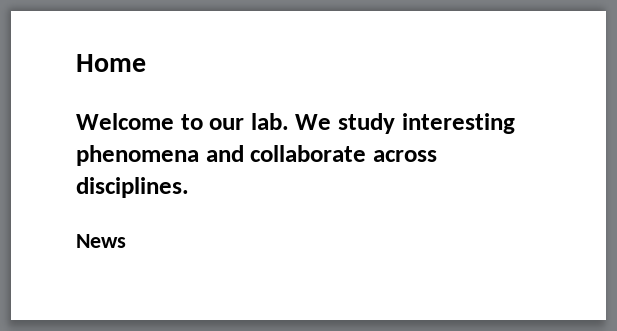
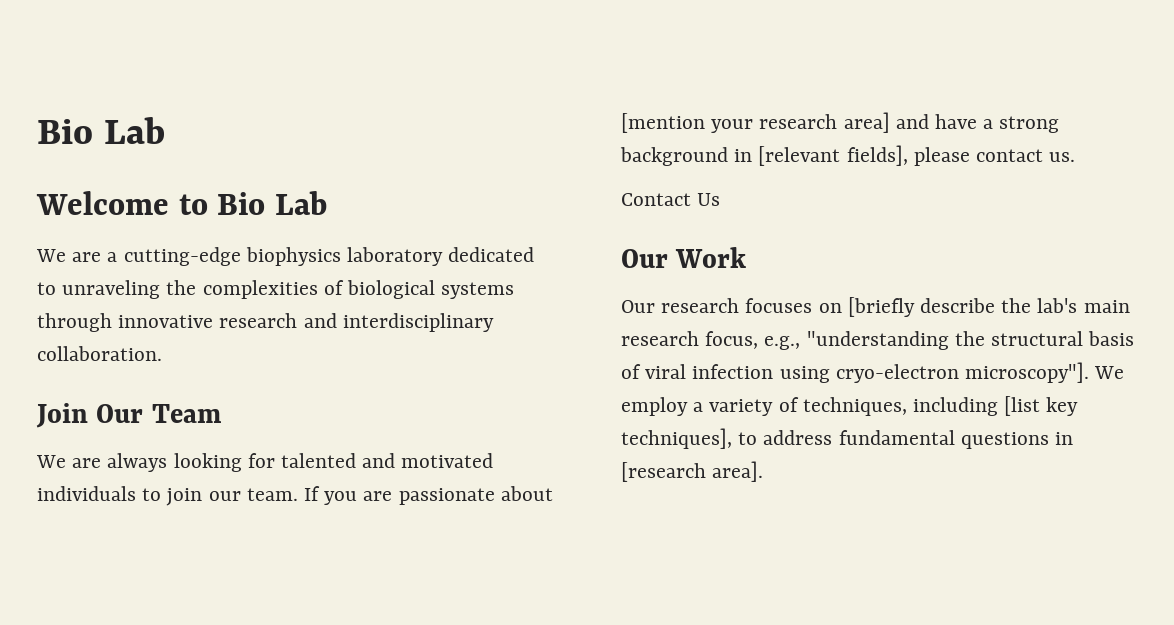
[76,54,146,72] Home -> [37,117,166,144] Bio Lab
[209,113,515,134] [76,145,437,166] [76,177,189,198] [76,234,126,248] our lab. We study interesting phenomena and collaborate across disciplines. // News -> [217,191,328,215] [36,247,535,266] [37,280,515,299] [37,313,494,332] [37,346,162,361] [36,403,221,428] [36,453,494,472] [37,486,553,506] [621,112,1060,133] [620,145,1076,166] [621,193,721,206] [621,247,747,268] [621,297,1130,317] [621,331,1135,350] [621,362,1125,383] [621,396,1079,416] [621,428,1074,449] [621,461,764,482] Bio Lab // We are a cutting-edge biophysics laboratory dedicated to unraveling the complexities of biological systems through innovative research and interdisciplinary collaboration. // Join Our Team // We are always looking for talented and motivated individuals to join our team. If you are passionate about [mention your research area] and have a strong background in [relevant fields], please contact us. // Contact Us // Our Work // Our research focuses on [briefly describe the lab's main research focus, e.g., "understanding the structural basis of viral infection using cryo-electron microscopy"]. We employ a variety of techniques, including [list key techniques], to address fundamental questions in [research area].

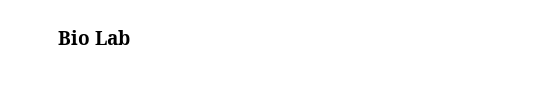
[37,117,166,144] [36,191,328,215] [36,247,535,266] [37,280,515,299] [37,313,494,332] [37,346,162,361] [36,403,221,428] [36,453,494,472] [37,486,553,506] [621,112,1060,133] [620,145,1076,166] [621,193,721,206] [621,247,747,268] [621,297,1130,317] [621,331,1135,350] [621,362,1125,383] [621,396,1079,416] [621,428,1074,449] [621,461,764,482] Bio Lab // Welcome to Bio Lab // We are a cutting-edge biophysics laboratory dedicated to unraveling the complexities of biological systems through innovative research and interdisciplinary collaboration. // Join Our Team // We are always looking for talented and motivated individuals to join our team. If you are passionate about [mention your research area] and have a strong background in [relevant fields], please contact us. // Contact Us // Our Work // Our research focuses on [briefly describe the lab's main research focus, e.g., "understanding the structural basis of viral infection using cryo-electron microscopy"]. We employ a variety of techniques, including [list key techniques], to address fundamental questions in [research area]. -> [58,30,131,45] Bio Lab

